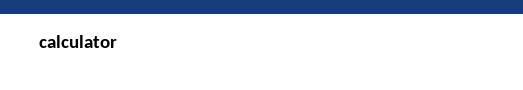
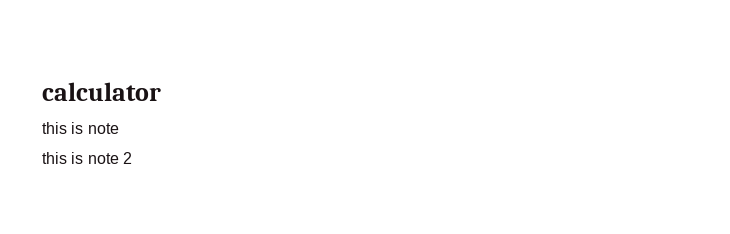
(117, 41) none -> [42,122,119,134] [42,152,132,164] // this is note // this is note 2

